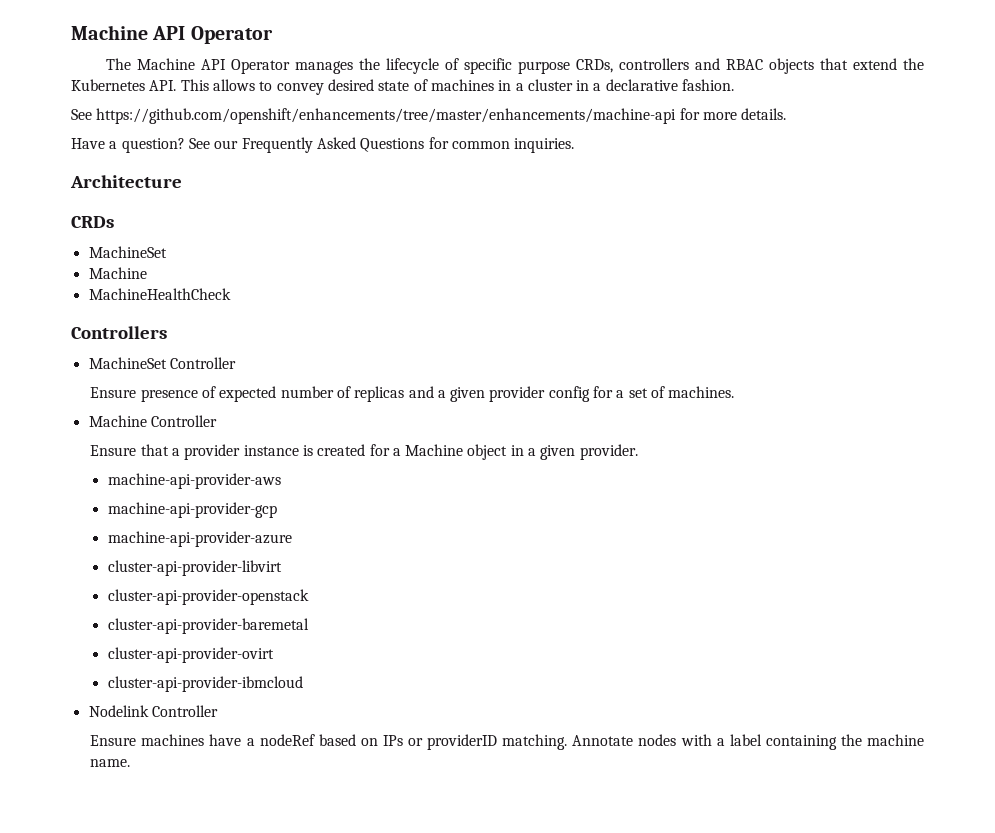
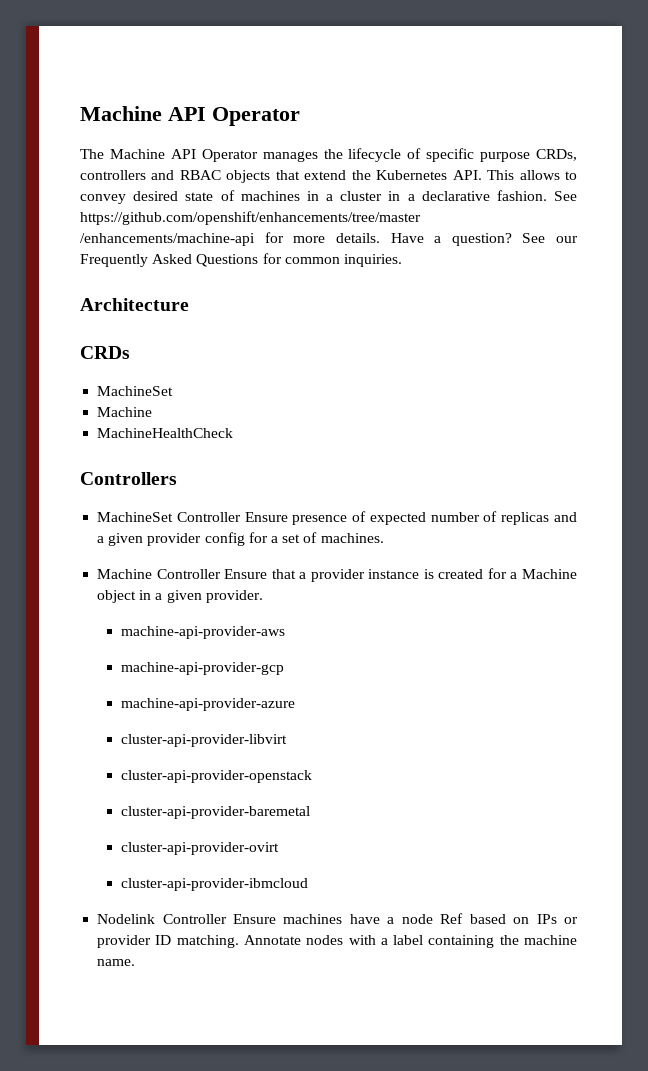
[71,108,677,124] // See https://github.com/openshift/enhancements/tree/master/enhancements/machine-api -> [554,191,577,201] [80,211,421,225] [80,233,255,246] See https://github.com/openshift/enhancements/tree/master /enhancements/machine-api
(787, 114) // -> (380, 238) none
(236, 363) // -> (241, 517) none
(217, 421) // -> (221, 574) none
(218, 711) // -> (227, 919) none
[259,734,315,746] nodeRef -> [401,913,464,924] node Ref
[427,734,498,750] providerID -> [97,935,172,948] provider ID

